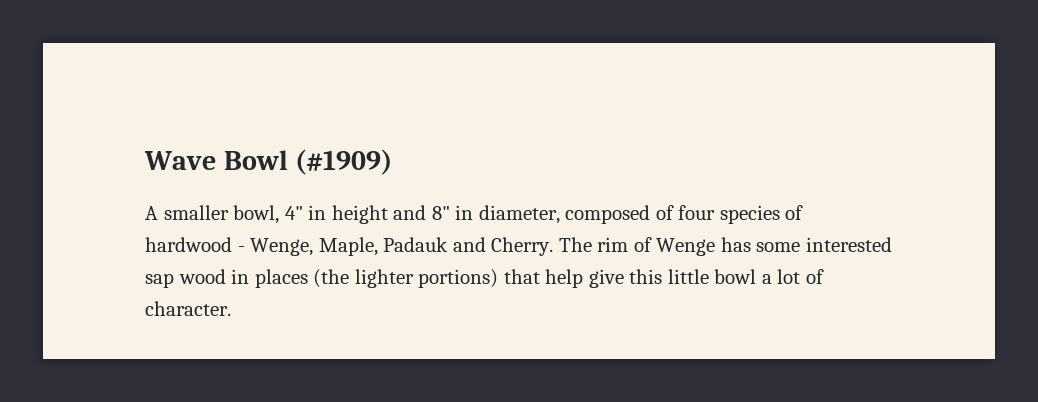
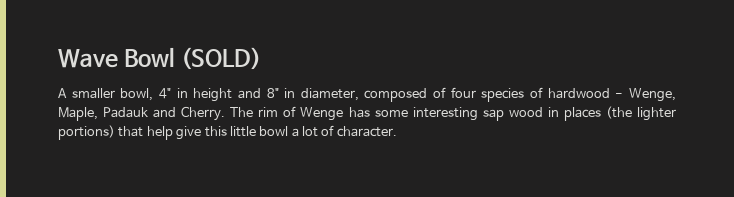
[295,149,393,175] (#1909) -> [181,47,262,70] (SOLD)
[805,237,892,252] interested -> [412,107,478,121] interesting

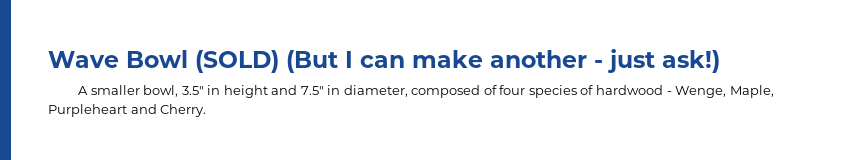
(262, 58) none -> [286,49,720,73] (But I can make another - just ask!)
[158,88,171,99] 4" -> [181,86,204,95] 3.5"
[266,88,279,98] 8" -> [300,86,324,95] 7.5"
[103,107,149,118] Padauk -> [48,104,127,117] Purpleheart
[230,106,676,121] [58,125,397,140] The rim of Wenge has some interesting sap wood in places (the lighter portions) that help give this little bowl a lot of character. -> (207, 110) none

